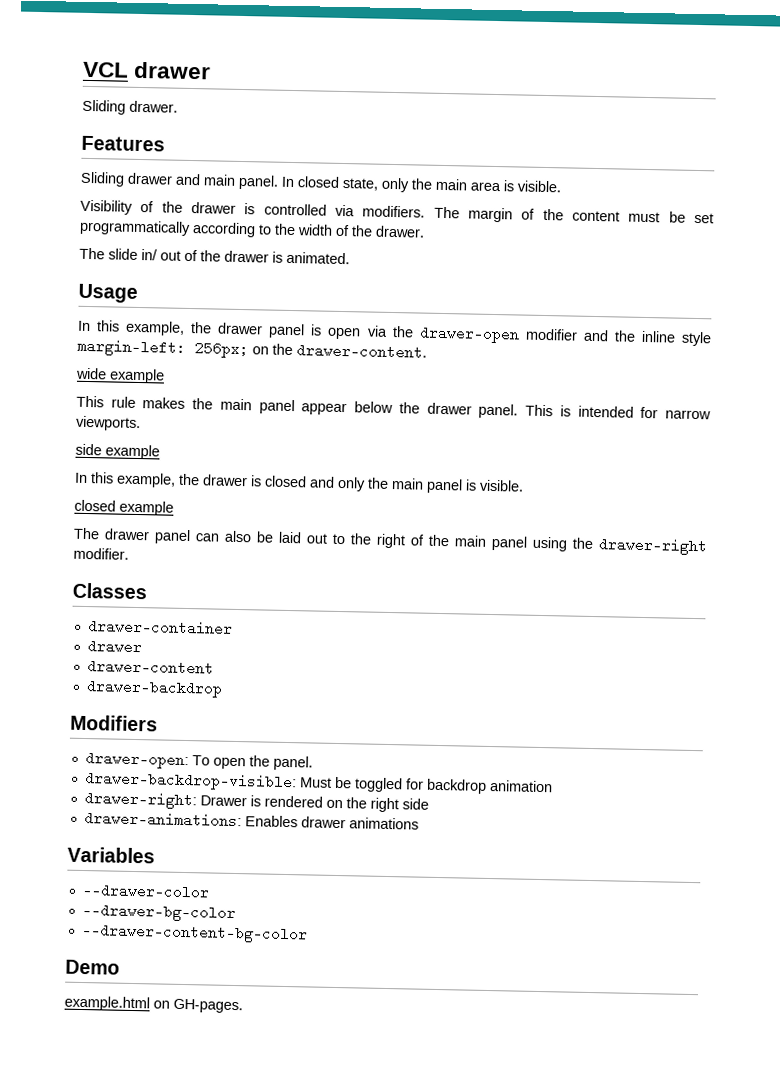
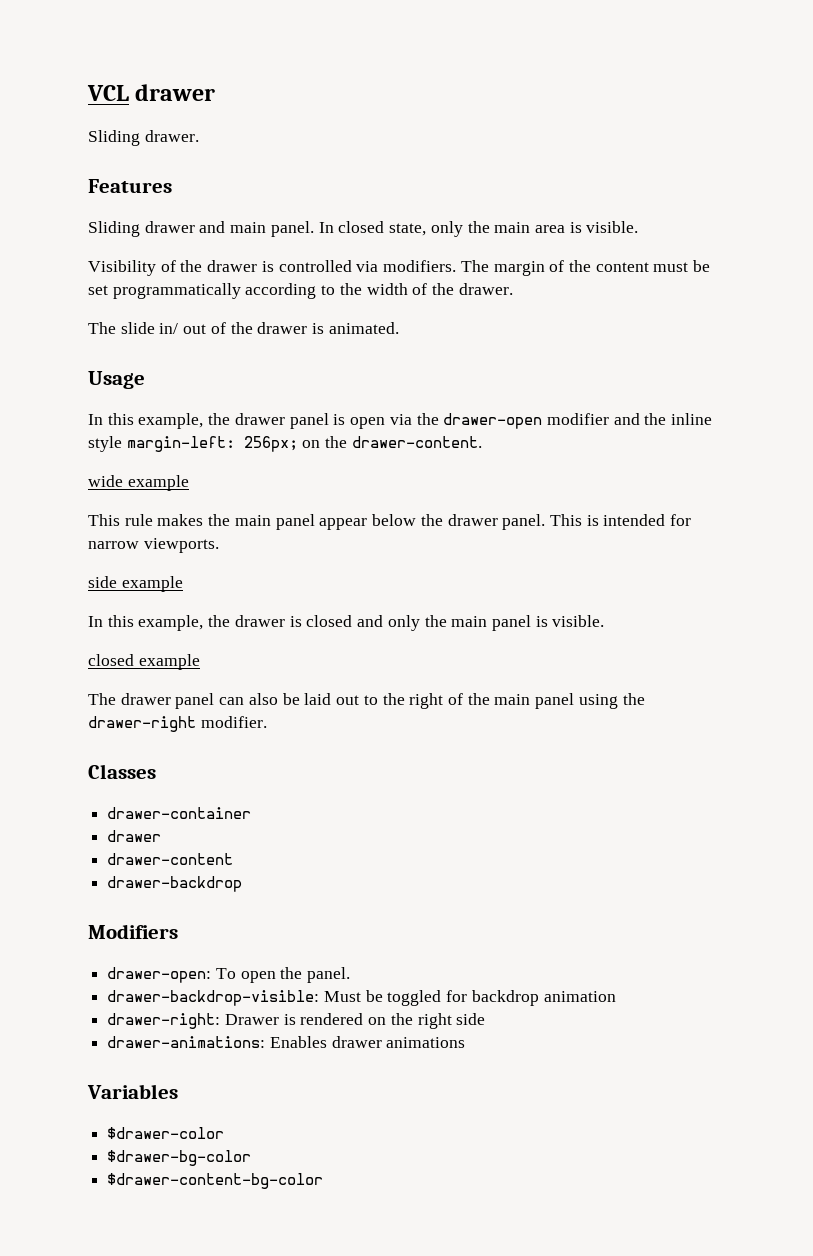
[81,882,210,900] [81,902,236,923] [80,922,308,944] [65,959,120,975] [64,995,243,1014] --drawer-color // --drawer-bg-color // --drawer-content-bg-color // Demo // example.html on GH-pages. -> [107,1127,225,1139] [107,1150,252,1166] [107,1173,324,1189] $drawer-color // $drawer-bg-color // $drawer-content-bg-color

